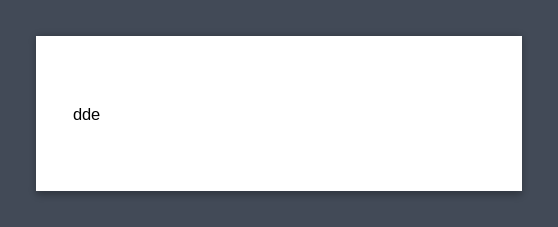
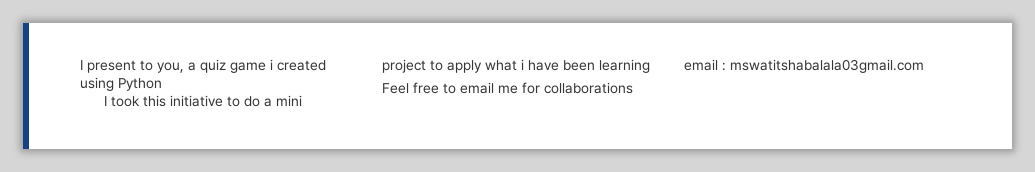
[73,108,100,120] dde -> [80,59,326,73] [80,77,162,91] [103,95,302,107] [382,59,650,73] [382,82,633,94] [684,59,924,73] I present to you, a quiz game i created using Python // I took this initiative to do a mini project to apply what i have been learning // Feel free to email me for collaborations email : mswatitshabalala03gmail.com

